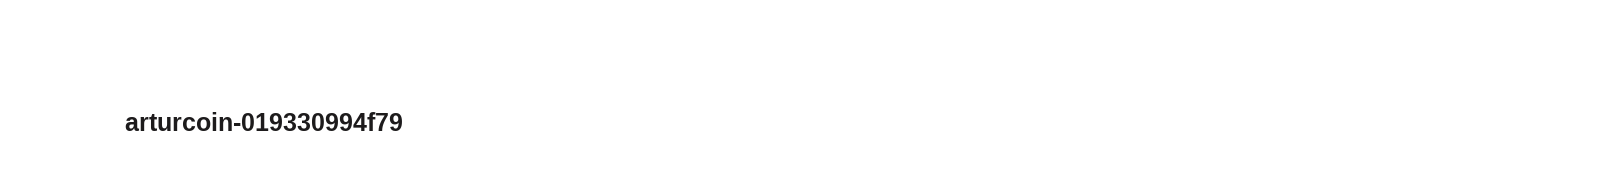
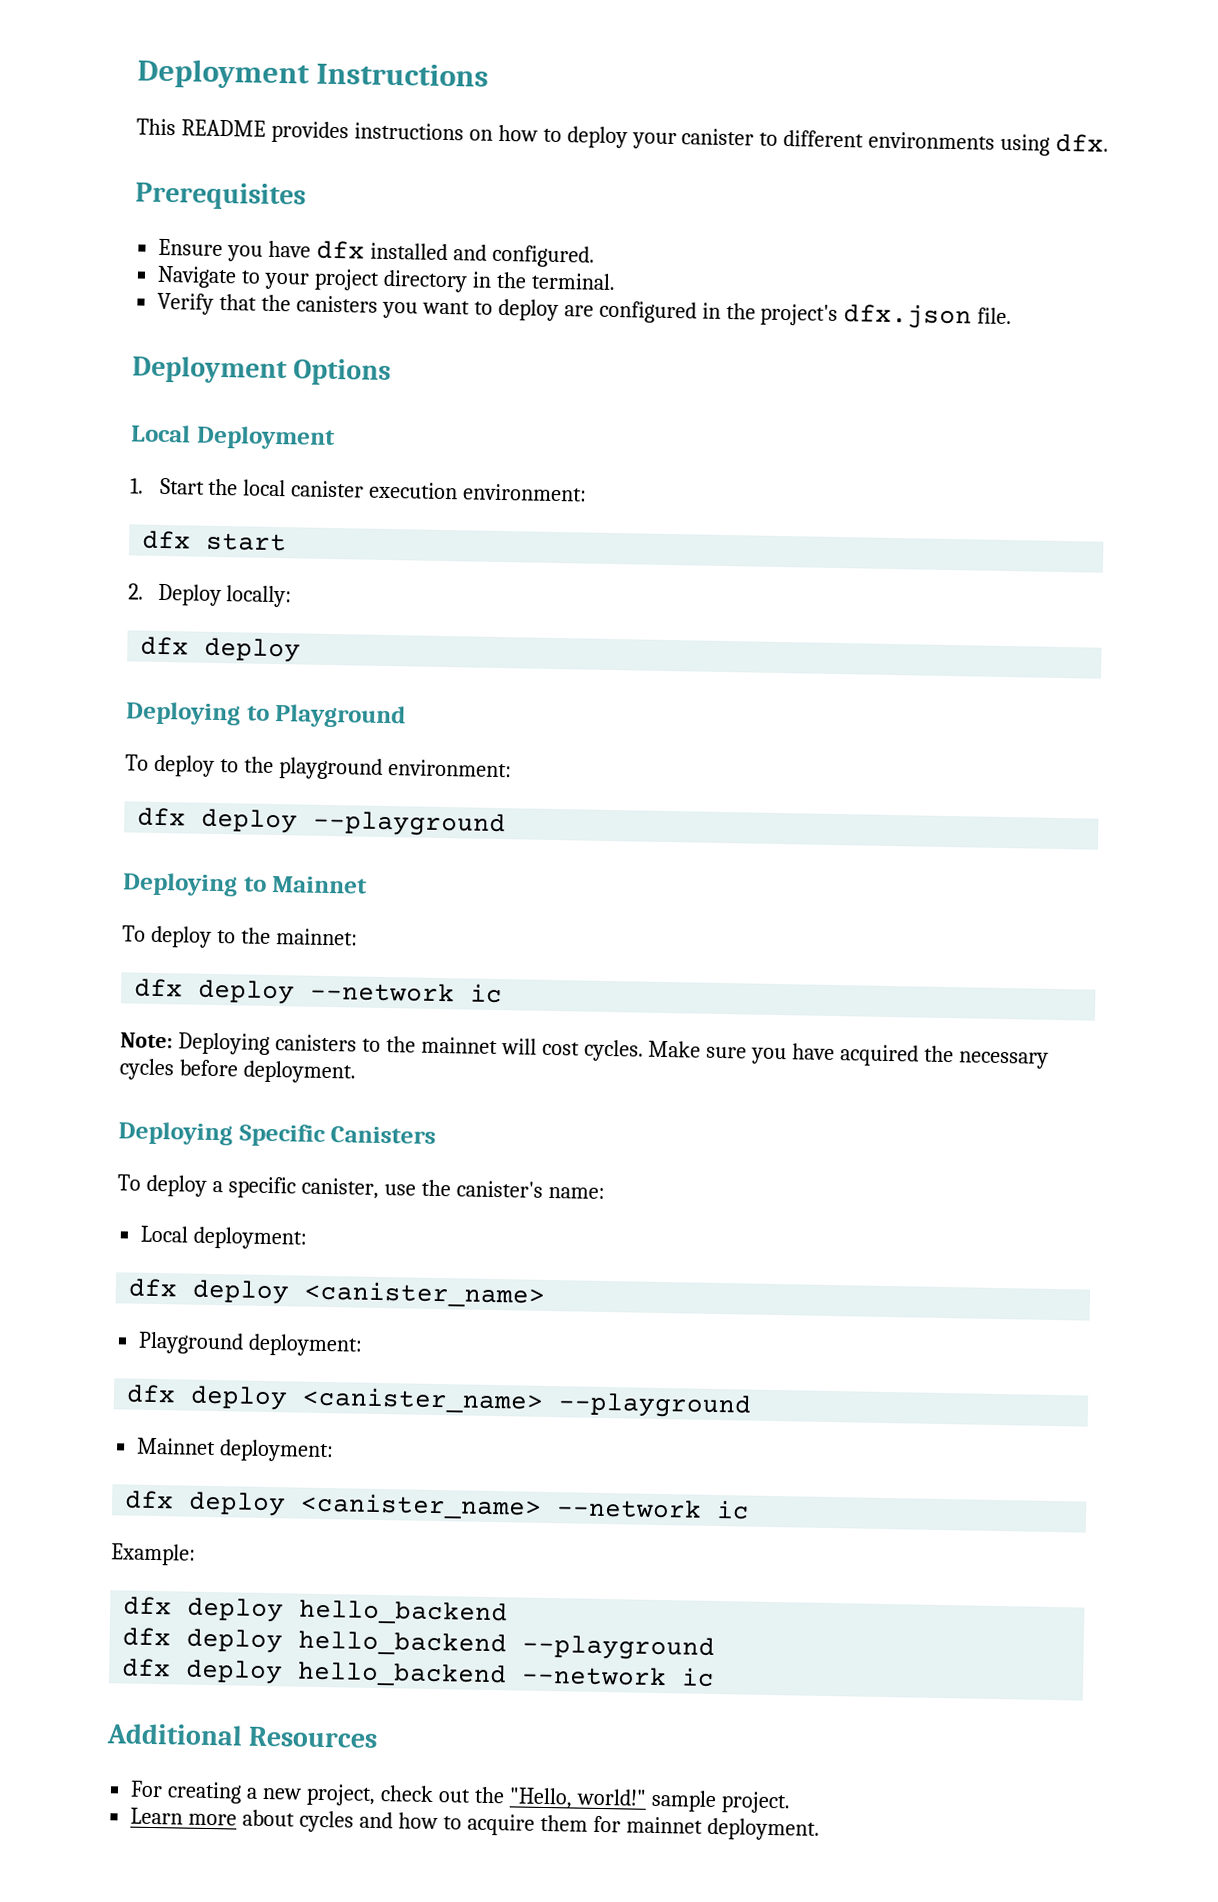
[125,112,403,131] arturcoin-019330994f79 -> [137,58,490,90] [136,118,1110,156] [135,181,306,211] [158,238,595,268] [157,265,616,293] [157,292,1013,330] [132,355,392,387] [130,424,336,451] [130,477,588,502] [142,530,288,552] [128,583,293,608] [140,636,302,663] [125,701,407,729] [125,754,512,780] [137,807,507,838] [122,872,369,897] [122,925,358,948] [134,978,504,1005] [120,1032,1050,1069] [119,1058,356,1084] [118,1121,437,1147] [117,1174,605,1199] [140,1225,309,1250] [128,1278,547,1308] [138,1331,364,1357] [126,1384,753,1419] [136,1437,335,1463] [124,1490,751,1520] [111,1543,196,1566] [123,1596,509,1626] [122,1627,716,1662] [122,1658,716,1688] [106,1723,379,1749] [130,1780,791,1814] [130,1807,820,1841] Deployment Instructions // This README provides instructions on how to deploy your canister to different environments using dfx. // Prerequisites // Ensure you have dfx installed and configured. // Navigate to your project directory in the terminal. // Verify that the canisters you want to deploy are configured in the project's dfx.json file. // Deployment Options // Local Deployment // 1. Start the local canister execution environment: // dfx start // 2. Deploy locally: // dfx deploy // Deploying to Playground // To deploy to the playground environment: // dfx deploy --playground // Deploying to Mainnet // To deploy to the mainnet: // dfx deploy --network ic // Note: Deploying canisters to the mainnet will cost cycles. Make sure you have acquired the necessary cycles before deployment. // Deploying Specific Canisters // To deploy a specific canister, use the canister's name: // Local deployment: // dfx deploy <canister_name> // Playground deployment: // dfx deploy <canister_name> --playground // Mainnet deployment: // dfx deploy <canister_name> --network ic // Example: // dfx deploy hello_backend // dfx deploy hello_backend --playground // dfx deploy hello_backend --network ic // Additional Resources // For creating a new project, check out the "Hello, world!" sample project. // Learn more about cycles and how to acquire them for mainnet deployment.

